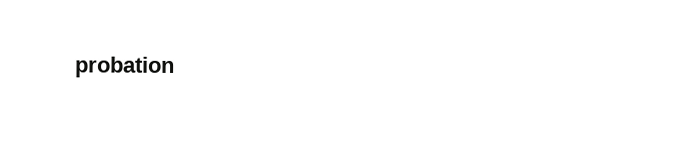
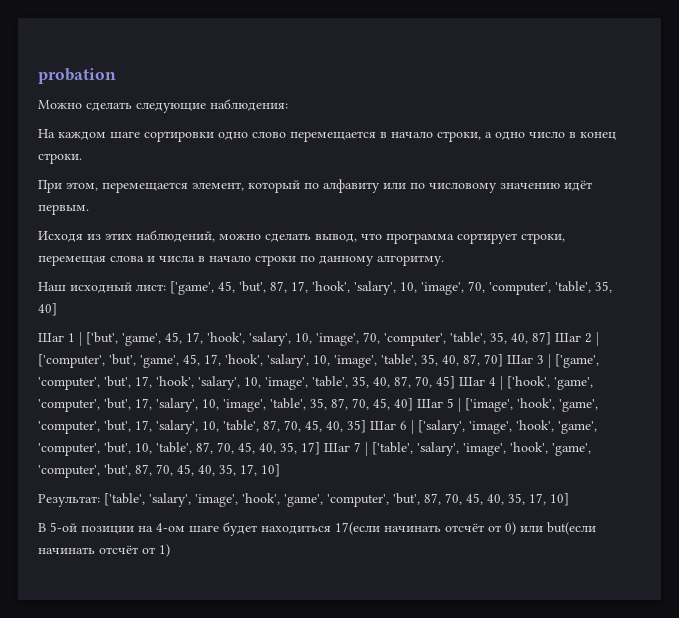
(175, 67) none -> [38,99,288,113] [38,129,616,142] [38,153,82,164] [38,179,592,193] [38,204,89,215] [38,230,565,244] [38,255,444,266] [38,281,612,295] [38,303,57,316] [38,332,599,346] [38,354,599,368] [38,376,593,390] [38,398,598,412] [38,420,597,434] [38,442,591,456] [38,464,280,478] [38,493,569,507] [38,522,596,536] [38,544,170,557] // Можно сделать следующие наблюдения: // На каждом шаге сортировки одно слово перемещается в начало строки, а одно число в конец строки. // При этом, перемещается элемент, который по алфавиту или по числовому значению идёт первым. // Исходя из этих наблюдений, можно сделать вывод, что программа сортирует строки, перемещая слова и числа в начало строки по данному алгоритму. // Наш исходный лист: ['game', 45, 'but', 87, 17, 'hook', 'salary', 10, 'image', 70, 'computer', 'table', 35, 40] // Шаг 1 | ['but', 'game', 45, 17, 'hook', 'salary', 10, 'image', 70, 'computer', 'table', 35, 40, 87] Шаг 2 | ['computer', 'but', 'game', 45, 17, 'hook', 'salary', 10, 'image', 'table', 35, 40, 87, 70] Шаг 3 | ['game', 'computer', 'but', 17, 'hook', 'salary', 10, 'image', 'table', 35, 40, 87, 70, 45] Шаг 4 | ['hook', 'game', 'computer', 'but', 17, 'salary', 10, 'image', 'table', 35, 87, 70, 45, 40] Шаг 5 | ['image', 'hook', 'game', 'computer', 'but', 17, 'salary', 10, 'table', 87, 70, 45, 40, 35] Шаг 6 | ['salary', 'image', 'hook', 'game', 'computer', 'but', 10, 'table', 87, 70, 45, 40, 35, 17] Шаг 7 | ['table', 'salary', 'image', 'hook', 'game', 'computer', 'but', 87, 70, 45, 40, 35, 17, 10] // Результат: ['table', 'salary', 'image', 'hook', 'game', 'computer', 'but', 87, 70, 45, 40, 35, 17, 10] // В 5-ой позиции на 4-ом шаге будет находиться 17(если начинать отсчёт от 0) или but(если начинать отсчёт от 1)

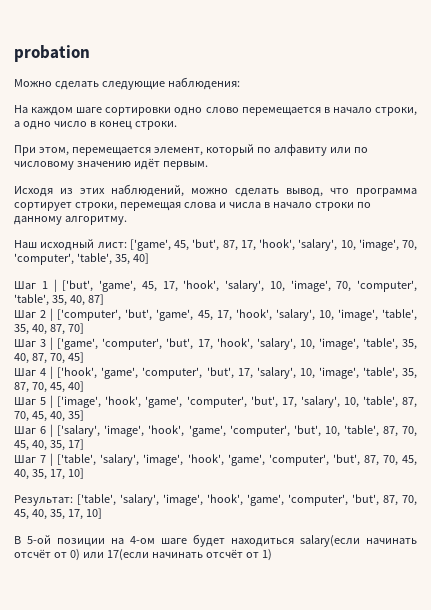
(551, 338) none -> (104, 299) //
(503, 360) none -> (84, 328) //
(455, 382) none -> (84, 357) //
(413, 404) none -> (84, 386) //
(366, 426) none -> (84, 415) //
(320, 448) none -> (84, 444) //
[335,522,380,535] 17(если -> [300,535,360,547] salary(если
[547,522,596,535] but(если -> [106,549,149,561] 17(если

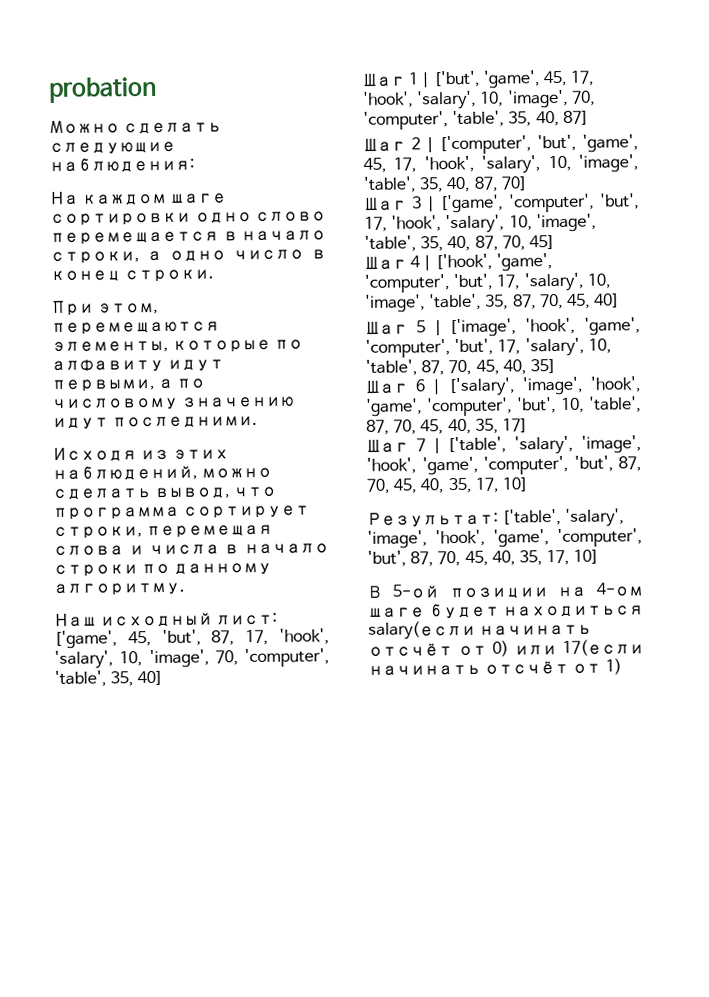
[71,144,351,156] перемещается элемент, который по алфавиту или -> [51,321,220,335] [51,339,304,353] [51,358,225,372] [51,378,174,392] перемещаются элементы, которые по алфавиту идут первыми, а
[133,158,208,170] идёт первым. -> [52,415,259,429] идут последними.

